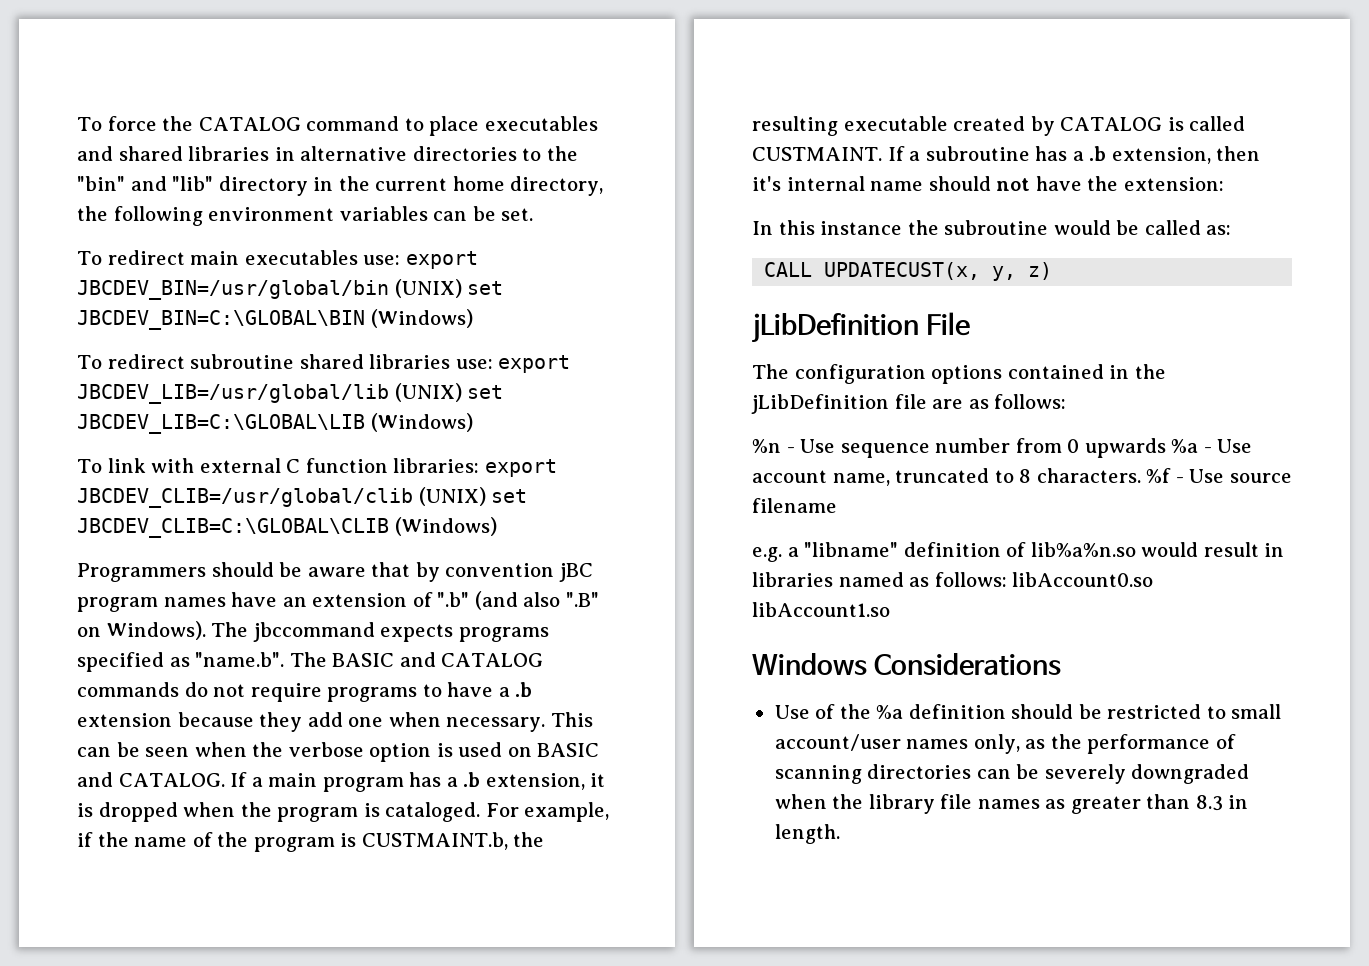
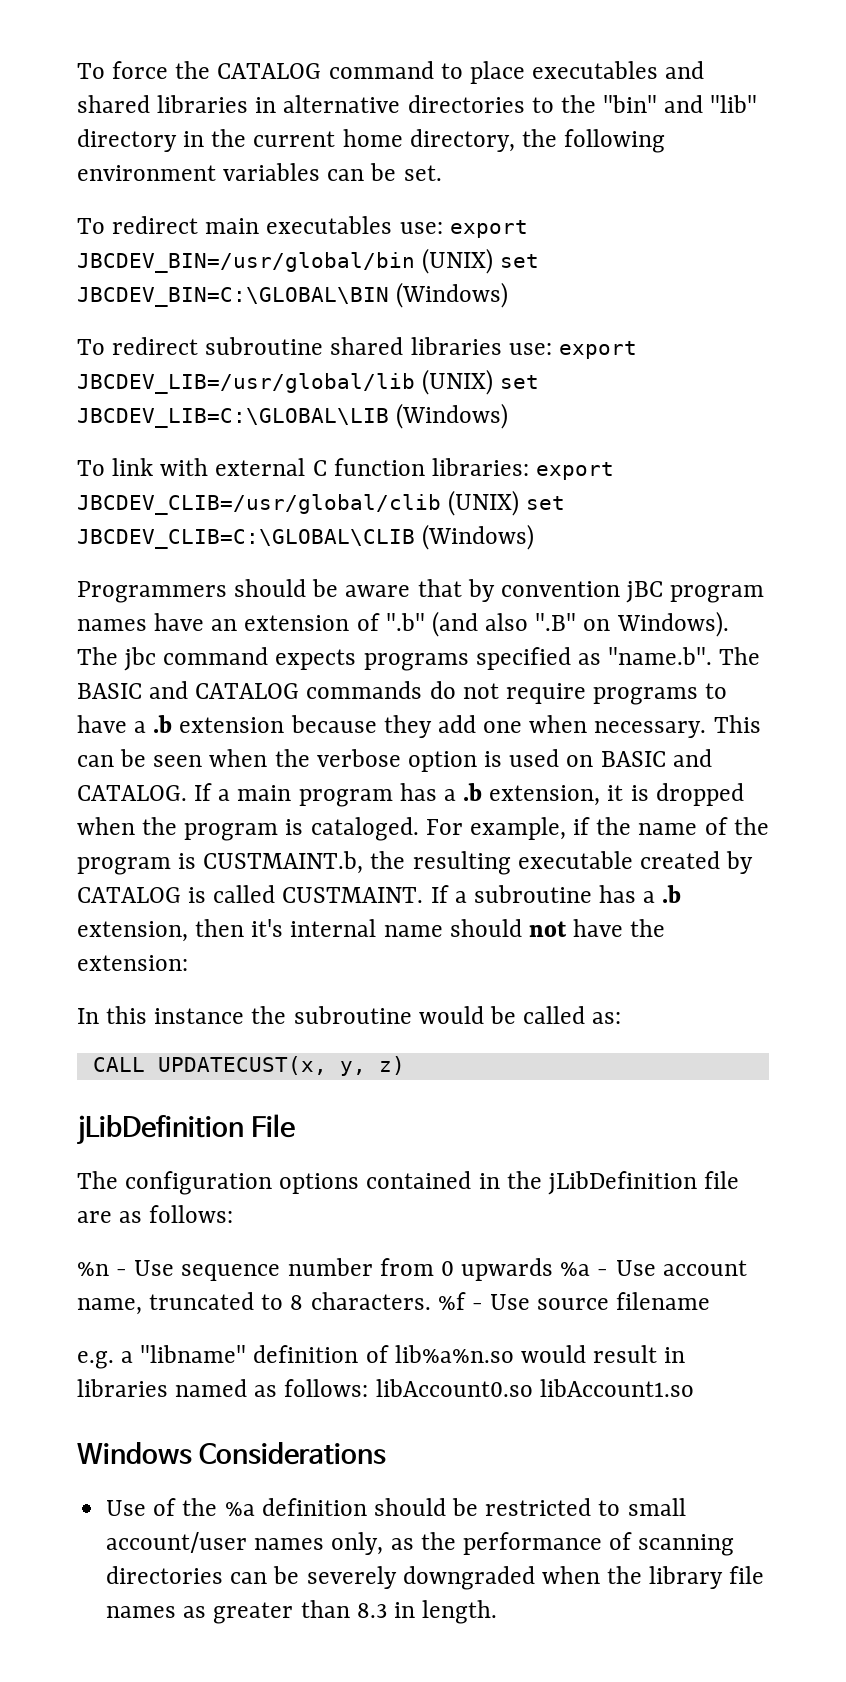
[252,622,375,642] jbccommand -> [124,647,269,671] jbc command

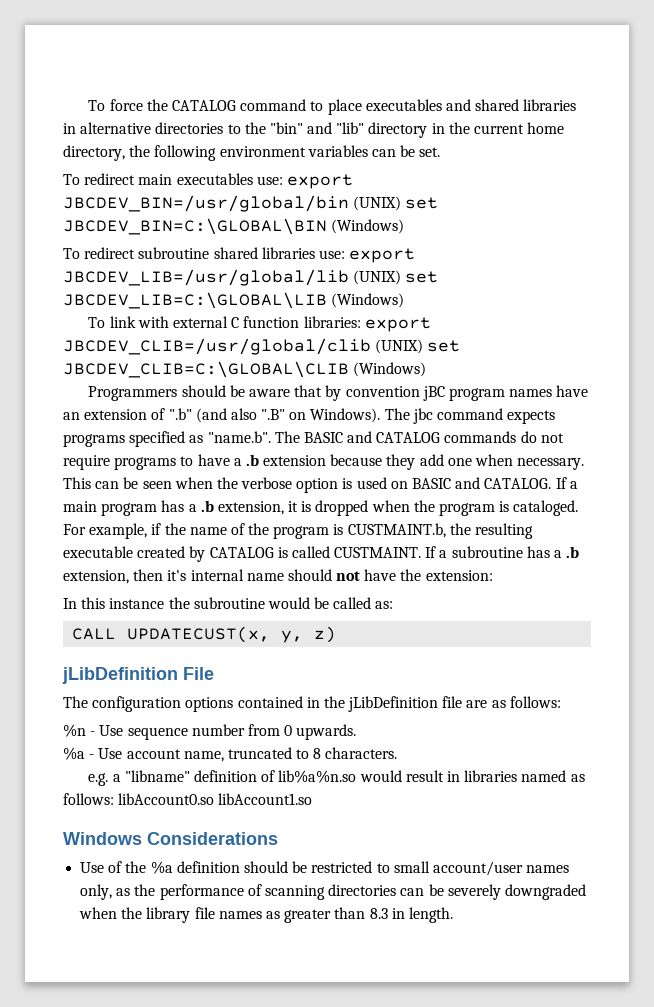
[461,1258,554,1281] upwards -> [296,724,357,740] upwards. //
[437,1292,711,1310] %f - Use source filename -> (398, 753) none

